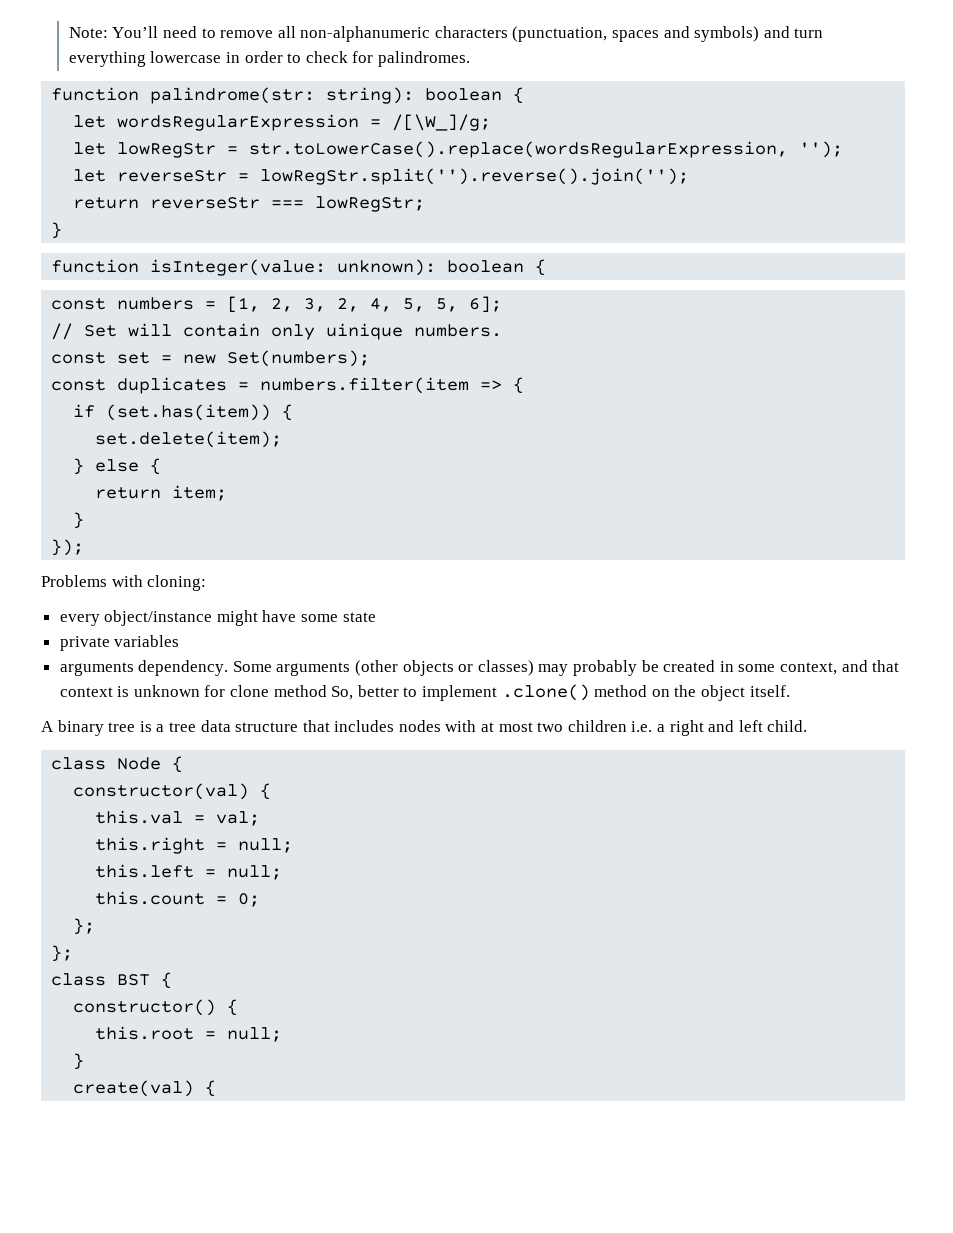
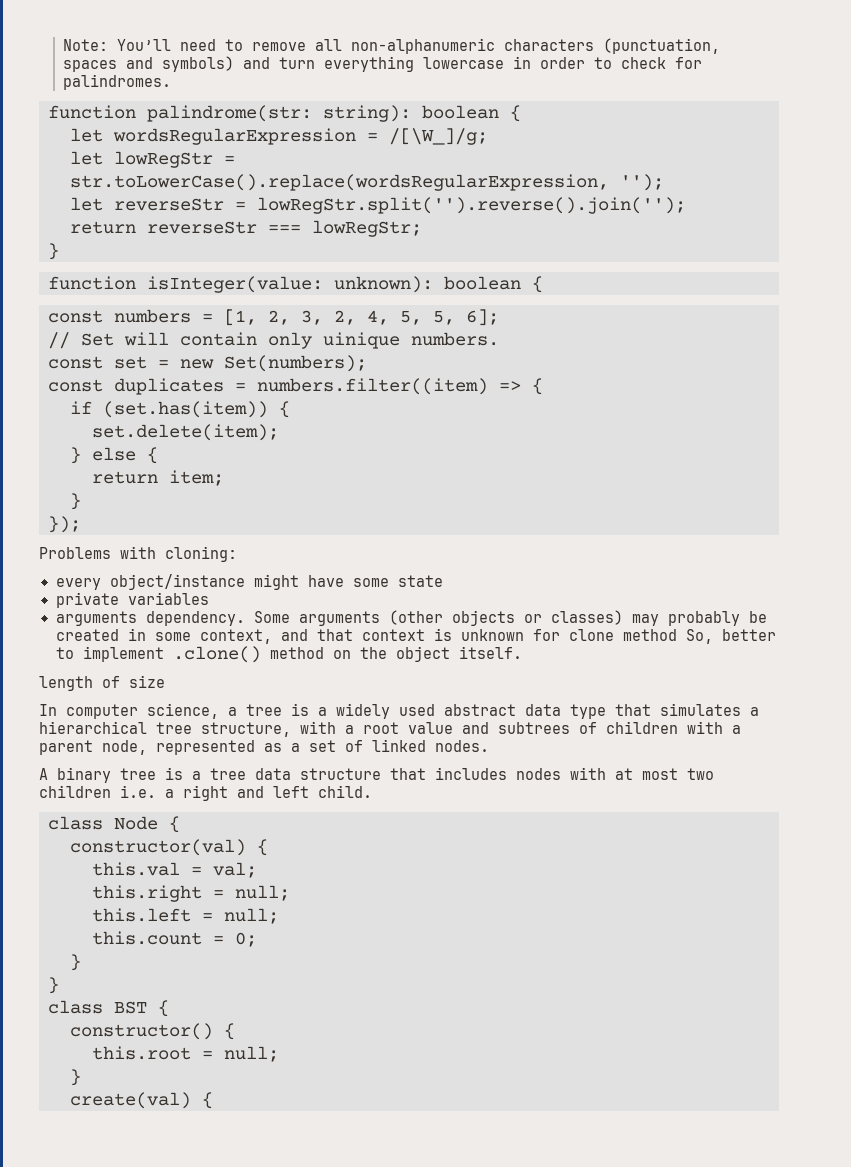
[260,377,470,394] numbers.filter(item -> [257,378,488,395] numbers.filter((item)
(790, 691) none -> [39,675,165,691] [39,703,759,719] [39,721,741,737] [39,739,489,755] // length of size // In computer science, a tree is a widely used abstract data type that simulates a hierarchical tree structure, with a root value and subtrees of children with a parent node, represented as a set of linked nodes.
[73,918,96,935] [51,945,74,962] }; // }; -> [70,954,81,971] [48,977,59,994] } // }

